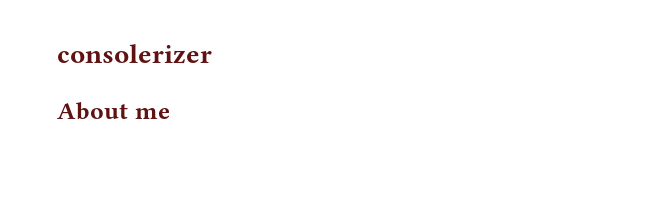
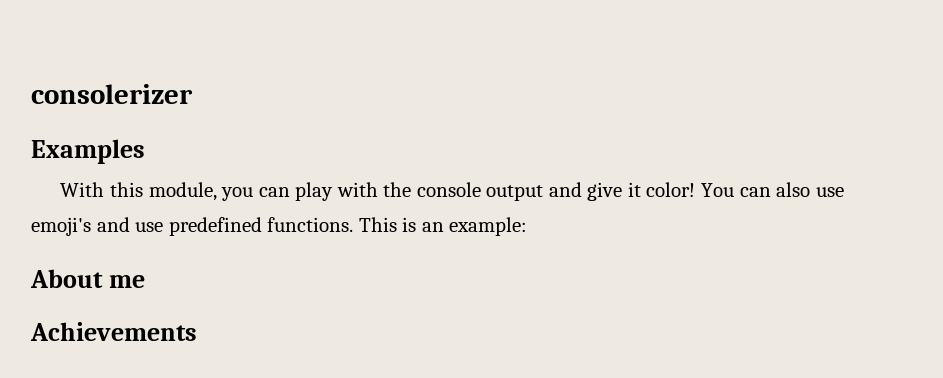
(212, 54) none -> [31,139,145,164] [60,182,844,201] [31,217,528,236] // Examples // With this module, you can play with the console output and give it color! You can also use emoji's and use predefined functions. This is an example:
(170, 113) none -> [30,322,197,341] // Achievements

